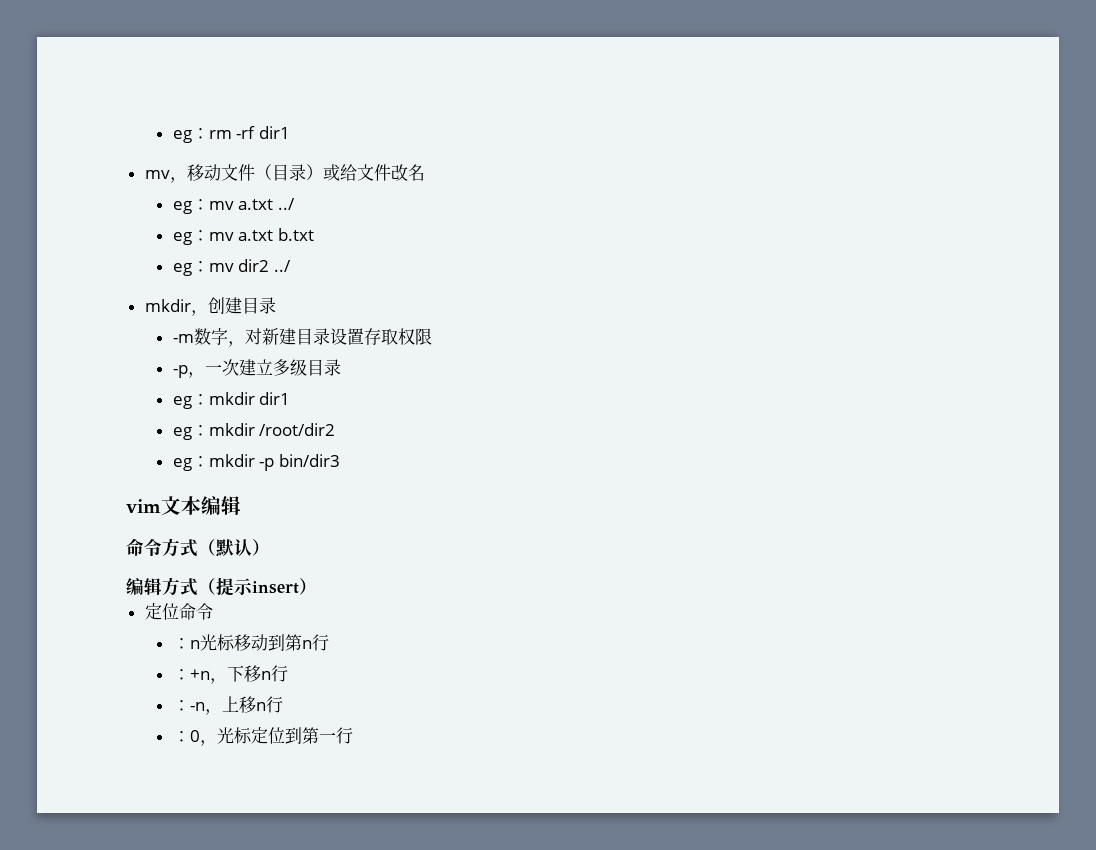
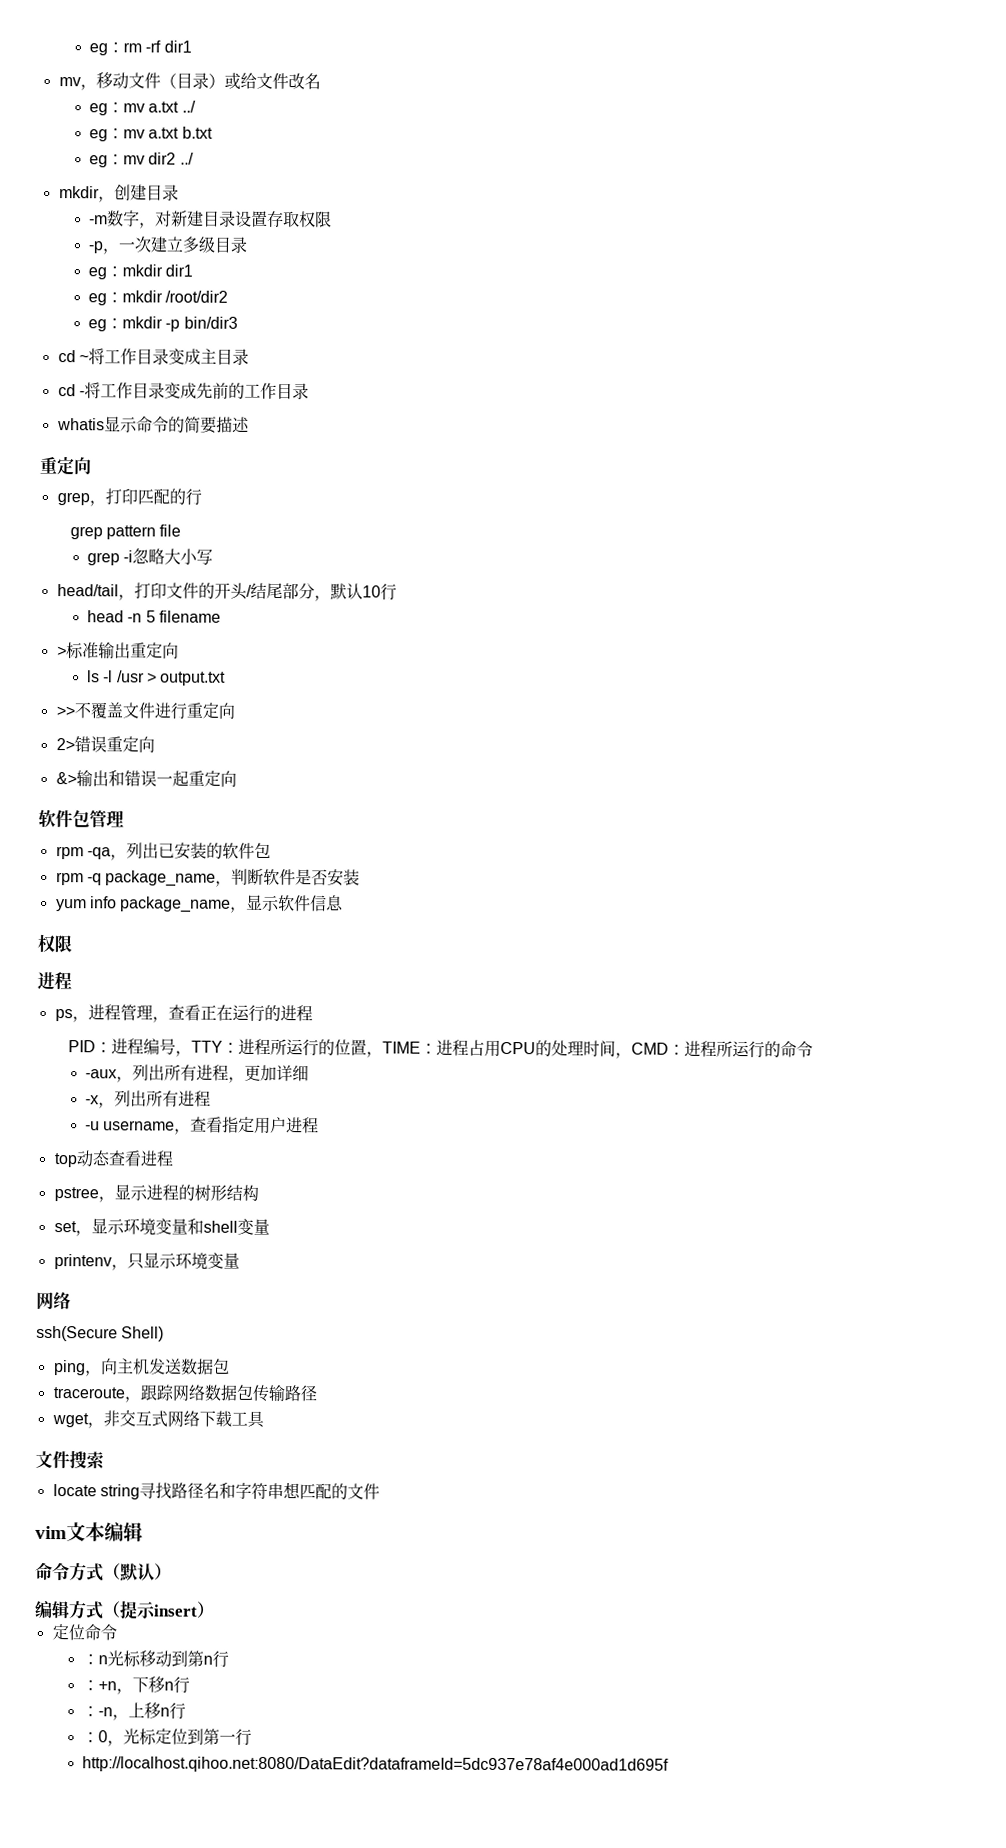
(340, 460) none -> [57,348,249,365] [57,382,309,400] [56,416,250,434] [39,456,92,476] [56,488,202,507] [69,524,182,540] [87,548,214,566] [56,582,397,602] [87,610,222,623] [56,642,179,660] [87,670,227,686] [55,702,235,720] [55,736,155,753] [55,770,237,787] [38,809,124,828] [55,842,271,861] [55,868,361,887] [55,894,345,913] [37,933,72,953] [37,971,72,991] [54,1004,313,1023] [67,1038,813,1059] [85,1064,310,1083] [85,1090,212,1109] [85,1116,320,1135] [53,1150,174,1168] [53,1184,259,1203] [53,1218,270,1237] [53,1252,240,1271] [36,1291,71,1310] [36,1325,165,1342] [53,1358,230,1377] [52,1384,317,1403] [51,1409,265,1429] [35,1450,104,1470] [52,1482,380,1500] // cd ~将工作目录变成主目录 // cd -将工作目录变成先前的工作目录 // whatis显示命令的简要描述 // 重定向 // grep，打印匹配的行 // grep pattern file // grep -i忽略大小写 // head/tail，打印文件的开头/结尾部分，默认10行 // head -n 5 filename // >标准输出重定向 // ls -l /usr > output.txt // >>不覆盖文件进行重定向 // 2>错误重定向 // &>输出和错误一起重定向 // 软件包管理 // rpm -qa，列出已安装的软件包 // rpm -q package_name，判断软件是否安装 // yum info package_name，显示软件信息 // 权限 // 进程 // ps，进程管理，查看正在运行的进程 // PID：进程编号，TTY：进程所运行的位置，TIME：进程占用CPU的处理时间，CMD：进程所运行的命令 // -aux，列出所有进程，更加详细 // -x，列出所有进程 // -u username，查看指定用户进程 // top动态查看进程 // pstree，显示进程的树形结构 // set，显示环境变量和shell变量 // printenv，只显示环境变量 // 网络 // ssh(Secure Shell) // ping，向主机发送数据包 // traceroute，跟踪网络数据包传输路径 // wget，非交互式网络下载工具 // 文件搜索 // locate string寻找路径名和字符串想匹配的文件
(353, 735) none -> [82,1756,670,1774] // http://localhost.qihoo.net:8080/DataEdit?dataframeId=5dc937e78af4e000ad1d695f

